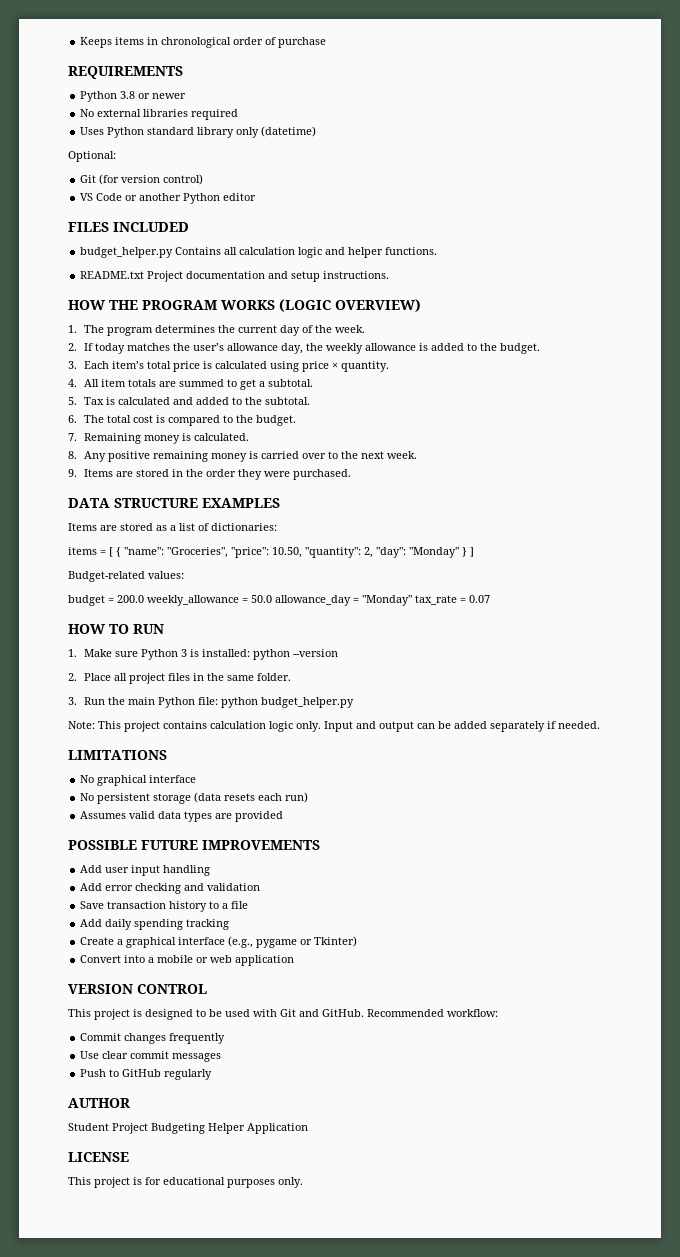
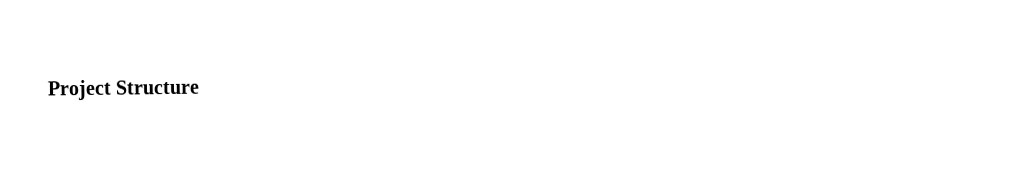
[80,37,327,48] [68,66,183,79] [80,91,187,102] [80,109,239,120] [80,126,317,138] [68,151,116,162] [80,174,204,185] [80,193,257,204] [68,222,189,232] [80,247,438,258] [80,271,390,282] [68,299,421,312] [68,325,366,336] [68,343,541,354] [68,361,390,372] [68,379,314,390] [68,397,311,405] [68,415,297,426] [68,433,250,444] [68,451,418,462] [68,469,352,480] [68,498,280,508] [68,523,277,531] [68,547,474,558] [68,571,184,582] [68,595,490,606] [68,624,164,634] [68,649,339,660] [68,673,292,684] [68,697,355,708] [68,721,600,732] [68,750,167,760] [80,775,197,786] [80,792,309,804] [80,811,284,822] [68,840,320,850] [80,865,211,876] [80,883,261,894] [80,901,249,912] [80,919,230,930] [80,936,358,948] [80,955,295,966] [68,984,207,994] [68,1009,498,1020] [80,1033,226,1044] [80,1051,222,1062] [80,1069,213,1080] [68,1098,130,1108] [68,1123,308,1134] [68,1152,129,1162] [68,1177,303,1188] Keeps items in chronological order of purchase // REQUIREMENTS // Python 3.8 or newer // No external libraries required // Uses Python standard library only (datetime) // Optional: // Git (for version control) // VS Code or another Python editor // FILES INCLUDED // budget_helper.py Contains all calculation logic and helper functions. // README.txt Project documentation and setup instructions. // HOW THE PROGRAM WORKS (LOGIC OVERVIEW) // 1. The program determines the current day of the week. // 2. If today matches the user’s allowance day, the weekly allowance is added to the budget. // 3. Each item’s total price is calculated using price × quantity. // 4. All item totals are summed to get a subtotal. // 5. Tax is calculated and added to the subtotal. // 6. The total cost is compared to the budget. // 7. Remaining money is calculated. // 8. Any positive remaining money is carried over to the next week. // 9. Items are stored in the order they were purchased. // DATA STRUCTURE EXAMPLES // Items are stored as a list of dictionaries: // items = [ { "name": "Groceries", "price": 10.50, "quantity": 2, "day": "Monday" } ] // Budget-related values: // budget = 200.0 weekly_allowance = 50.0 allowance_day = "Monday" tax_rate = 0.07 // HOW TO RUN // 1. Make sure Python 3 is installed: python --version // 2. Place all project files in the same folder. // 3. Run the main Python file: python budget_helper.py // Note: This project contains calculation logic only. Input and output can be added separately if needed. // LIMITATIONS // No graphical interface // No persistent storage (data resets each run) // Assumes valid data types are provided // POSSIBLE FUTURE IMPROVEMENTS // Add user input handling // Add error checking and validation // Save transaction history to a file // Add daily spending tracking // Create a graphical interface (e.g., pygame or Tkinter) // Convert into a mobile or web application // VERSION CONTROL // This project is designed to be used with Git and GitHub. Recommended workflow: // Commit changes frequently // Use clear commit messages // Push to GitHub regularly // AUTHOR // Student Project Budgeting Helper Application // LICENSE // This project is for educational purposes only. -> [47,79,201,101] Project Structure

